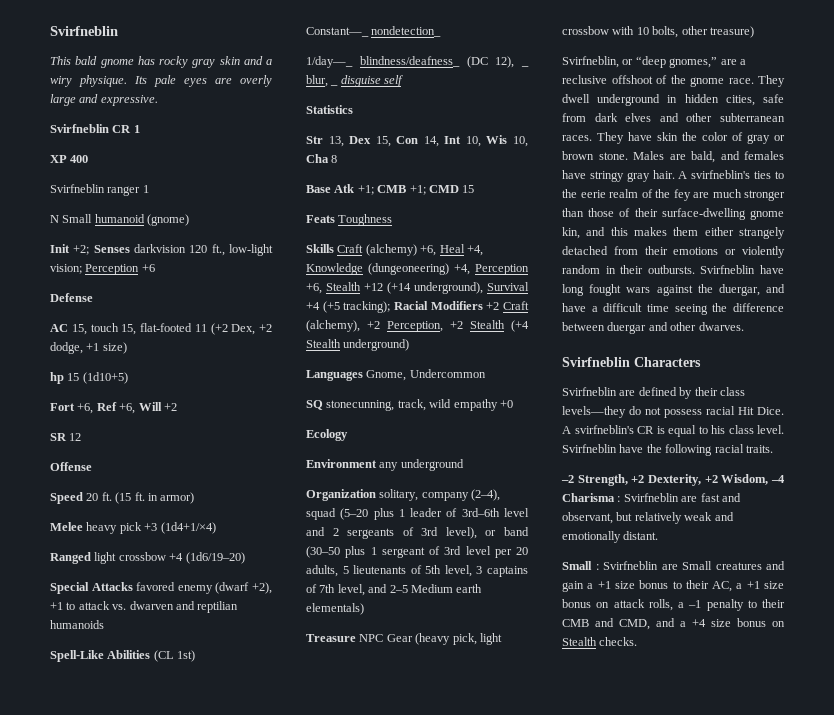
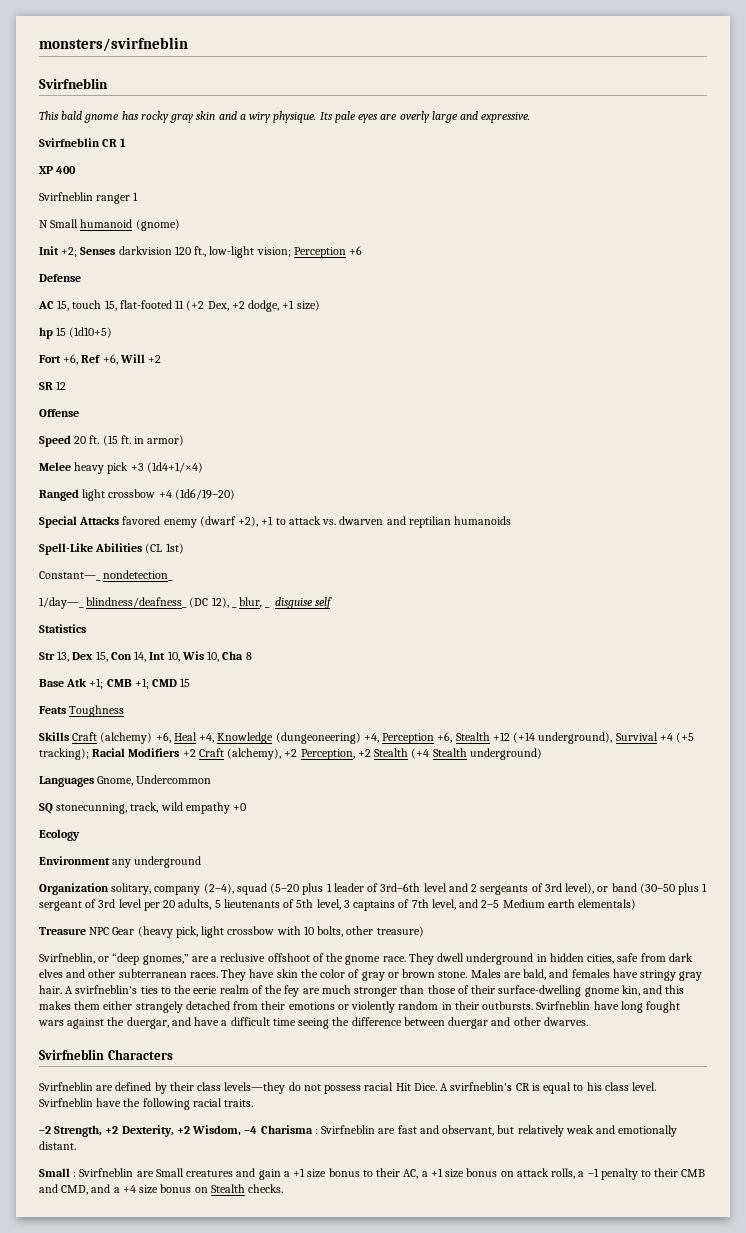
(50, 31) none -> [39,37,188,52] monsters/svirfneblin //

